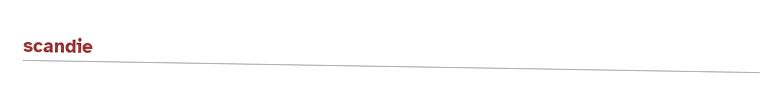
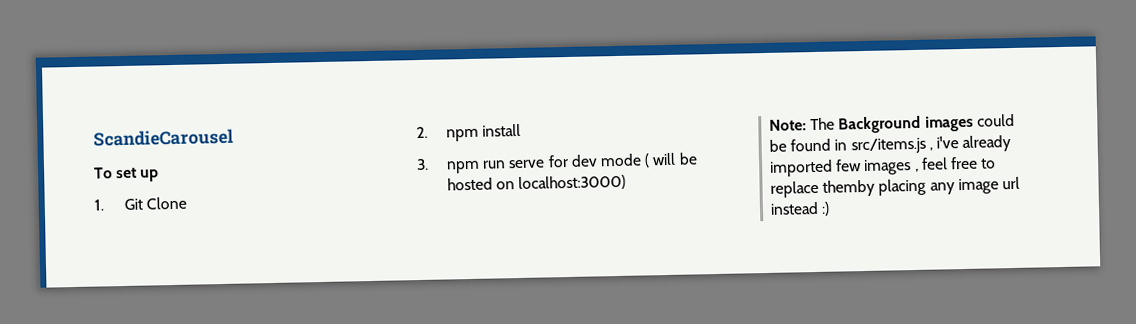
[22,36,94,54] scandie -> [93,128,234,147] [94,167,160,182] [94,196,188,211] [416,123,522,142] [416,152,698,174] [447,174,627,192] [769,113,1015,134] [769,135,1012,155] [770,156,997,177] [770,176,1021,198] [770,201,831,216] ScandieCarousel // To set up // 1. Git Clone // 2. npm install // 3. npm run serve for dev mode ( will be hosted on localhost:3000) // Note: The Background images could be found in src/items.js , i've already imported few images , feel free to replace themby placing any image url instead :)

